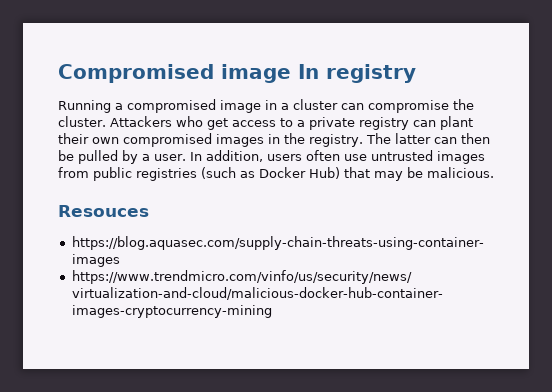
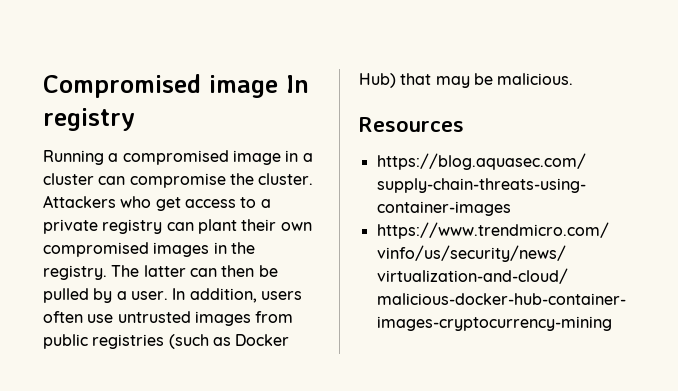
[58,205,149,217] Resouces -> [359,117,464,132] Resources

